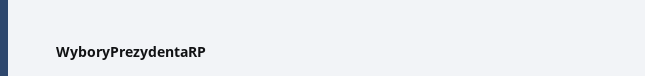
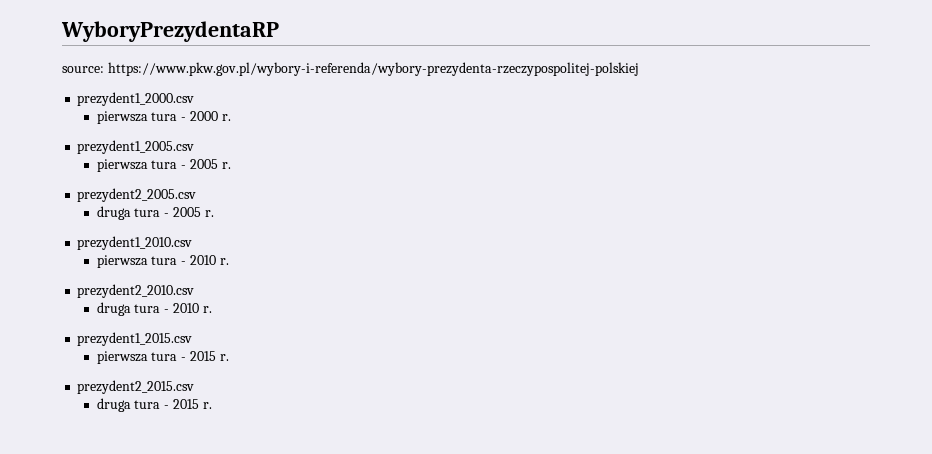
(206, 53) none -> [62,62,639,76] [77,92,195,106] [96,111,231,124] [77,140,195,154] [96,159,231,172] [77,188,197,202] [96,206,214,220] [77,236,193,250] [96,255,229,268] [77,284,195,298] [96,302,212,316] [77,332,193,346] [96,351,229,364] [77,380,195,394] [96,398,212,412] // source: https://www.pkw.gov.pl/wybory-i-referenda/wybory-prezydenta-rzeczypospolitej-polskiej // prezydent1_2000.csv // pierwsza tura - 2000 r. // prezydent1_2005.csv // pierwsza tura - 2005 r. // prezydent2_2005.csv // druga tura - 2005 r. // prezydent1_2010.csv // pierwsza tura - 2010 r. // prezydent2_2010.csv // druga tura - 2010 r. // prezydent1_2015.csv // pierwsza tura - 2015 r. // prezydent2_2015.csv // druga tura - 2015 r.

